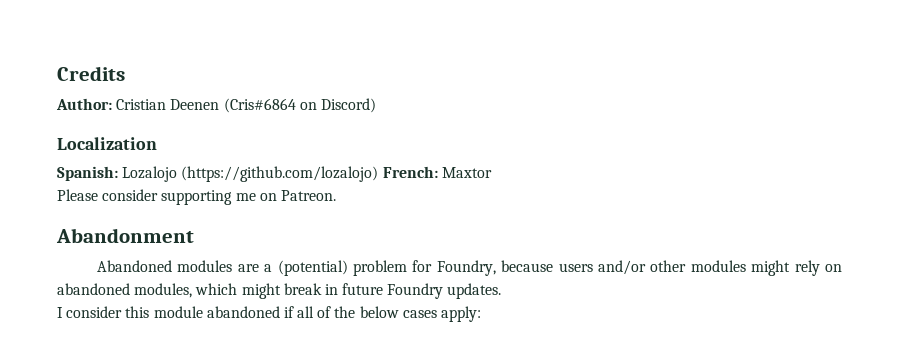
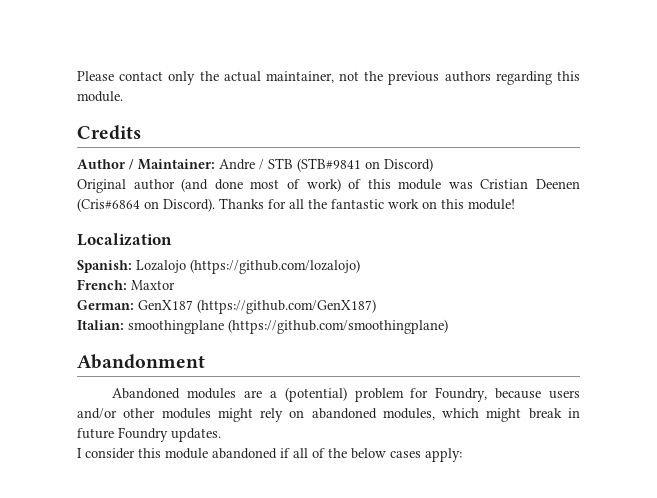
[57,66,125,81] [56,98,376,113] Credits // Author: Cristian Deenen (Cris#6864 on Discord) -> [77,71,580,85] [77,91,123,102] [77,125,141,140] [77,158,433,172] [77,178,580,193] [77,198,515,212] Please contact only the actual maintainer, not the previous authors regarding this module. // Credits // Author / Maintainer: Andre / STB (STB#9841 on Discord) // Original author (and done most of work) of this module was Cristian Deenen (Cris#6864 on Discord). Thanks for all the fantastic work on this module!
(379, 174) none -> (360, 266) //
[57,189,336,205] Please consider supporting me on Patreon. -> [77,299,376,314] [77,319,448,334] German: GenX187 (https://github.com/GenX187) // Italian: smoothingplane (https://github.com/smoothingplane)

